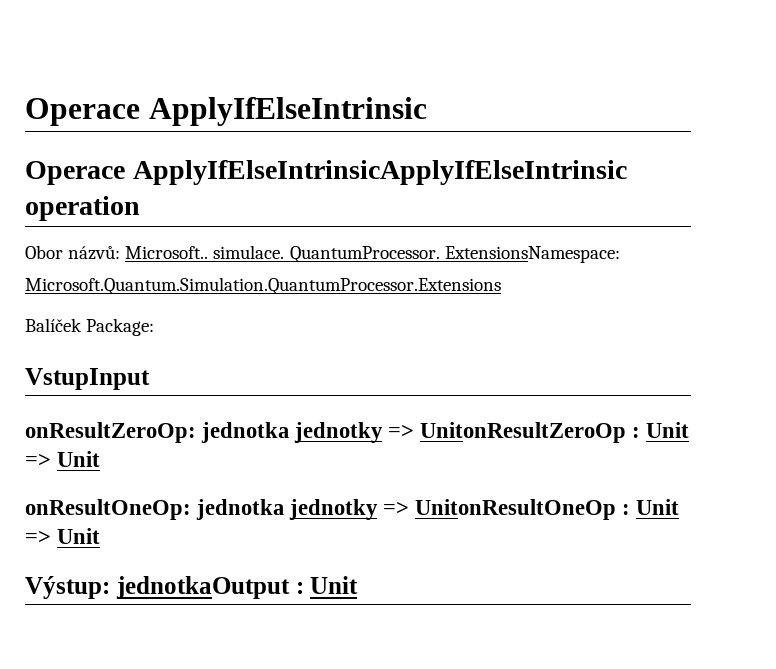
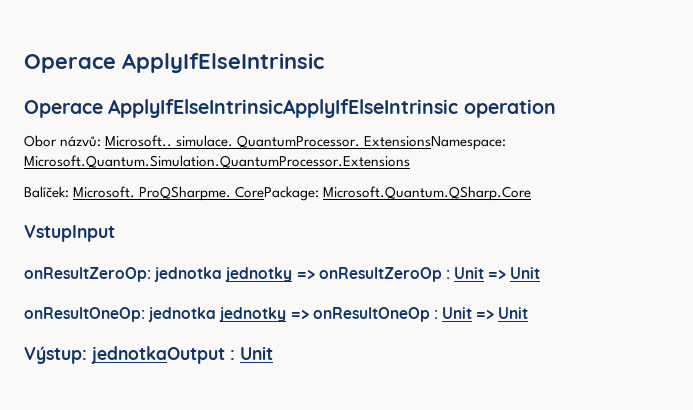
[25,318,155,336] Balíček Package: -> [24,186,532,201] Balíček: Microsoft. ProQSharpme. CorePackage: Microsoft.Quantum.QSharp.Core
[420,422,627,443] UnitonResultZeroOp -> [318,267,442,282] onResultZeroOp
[415,499,617,520] UnitonResultOneOp -> [312,307,430,322] onResultOneOp

